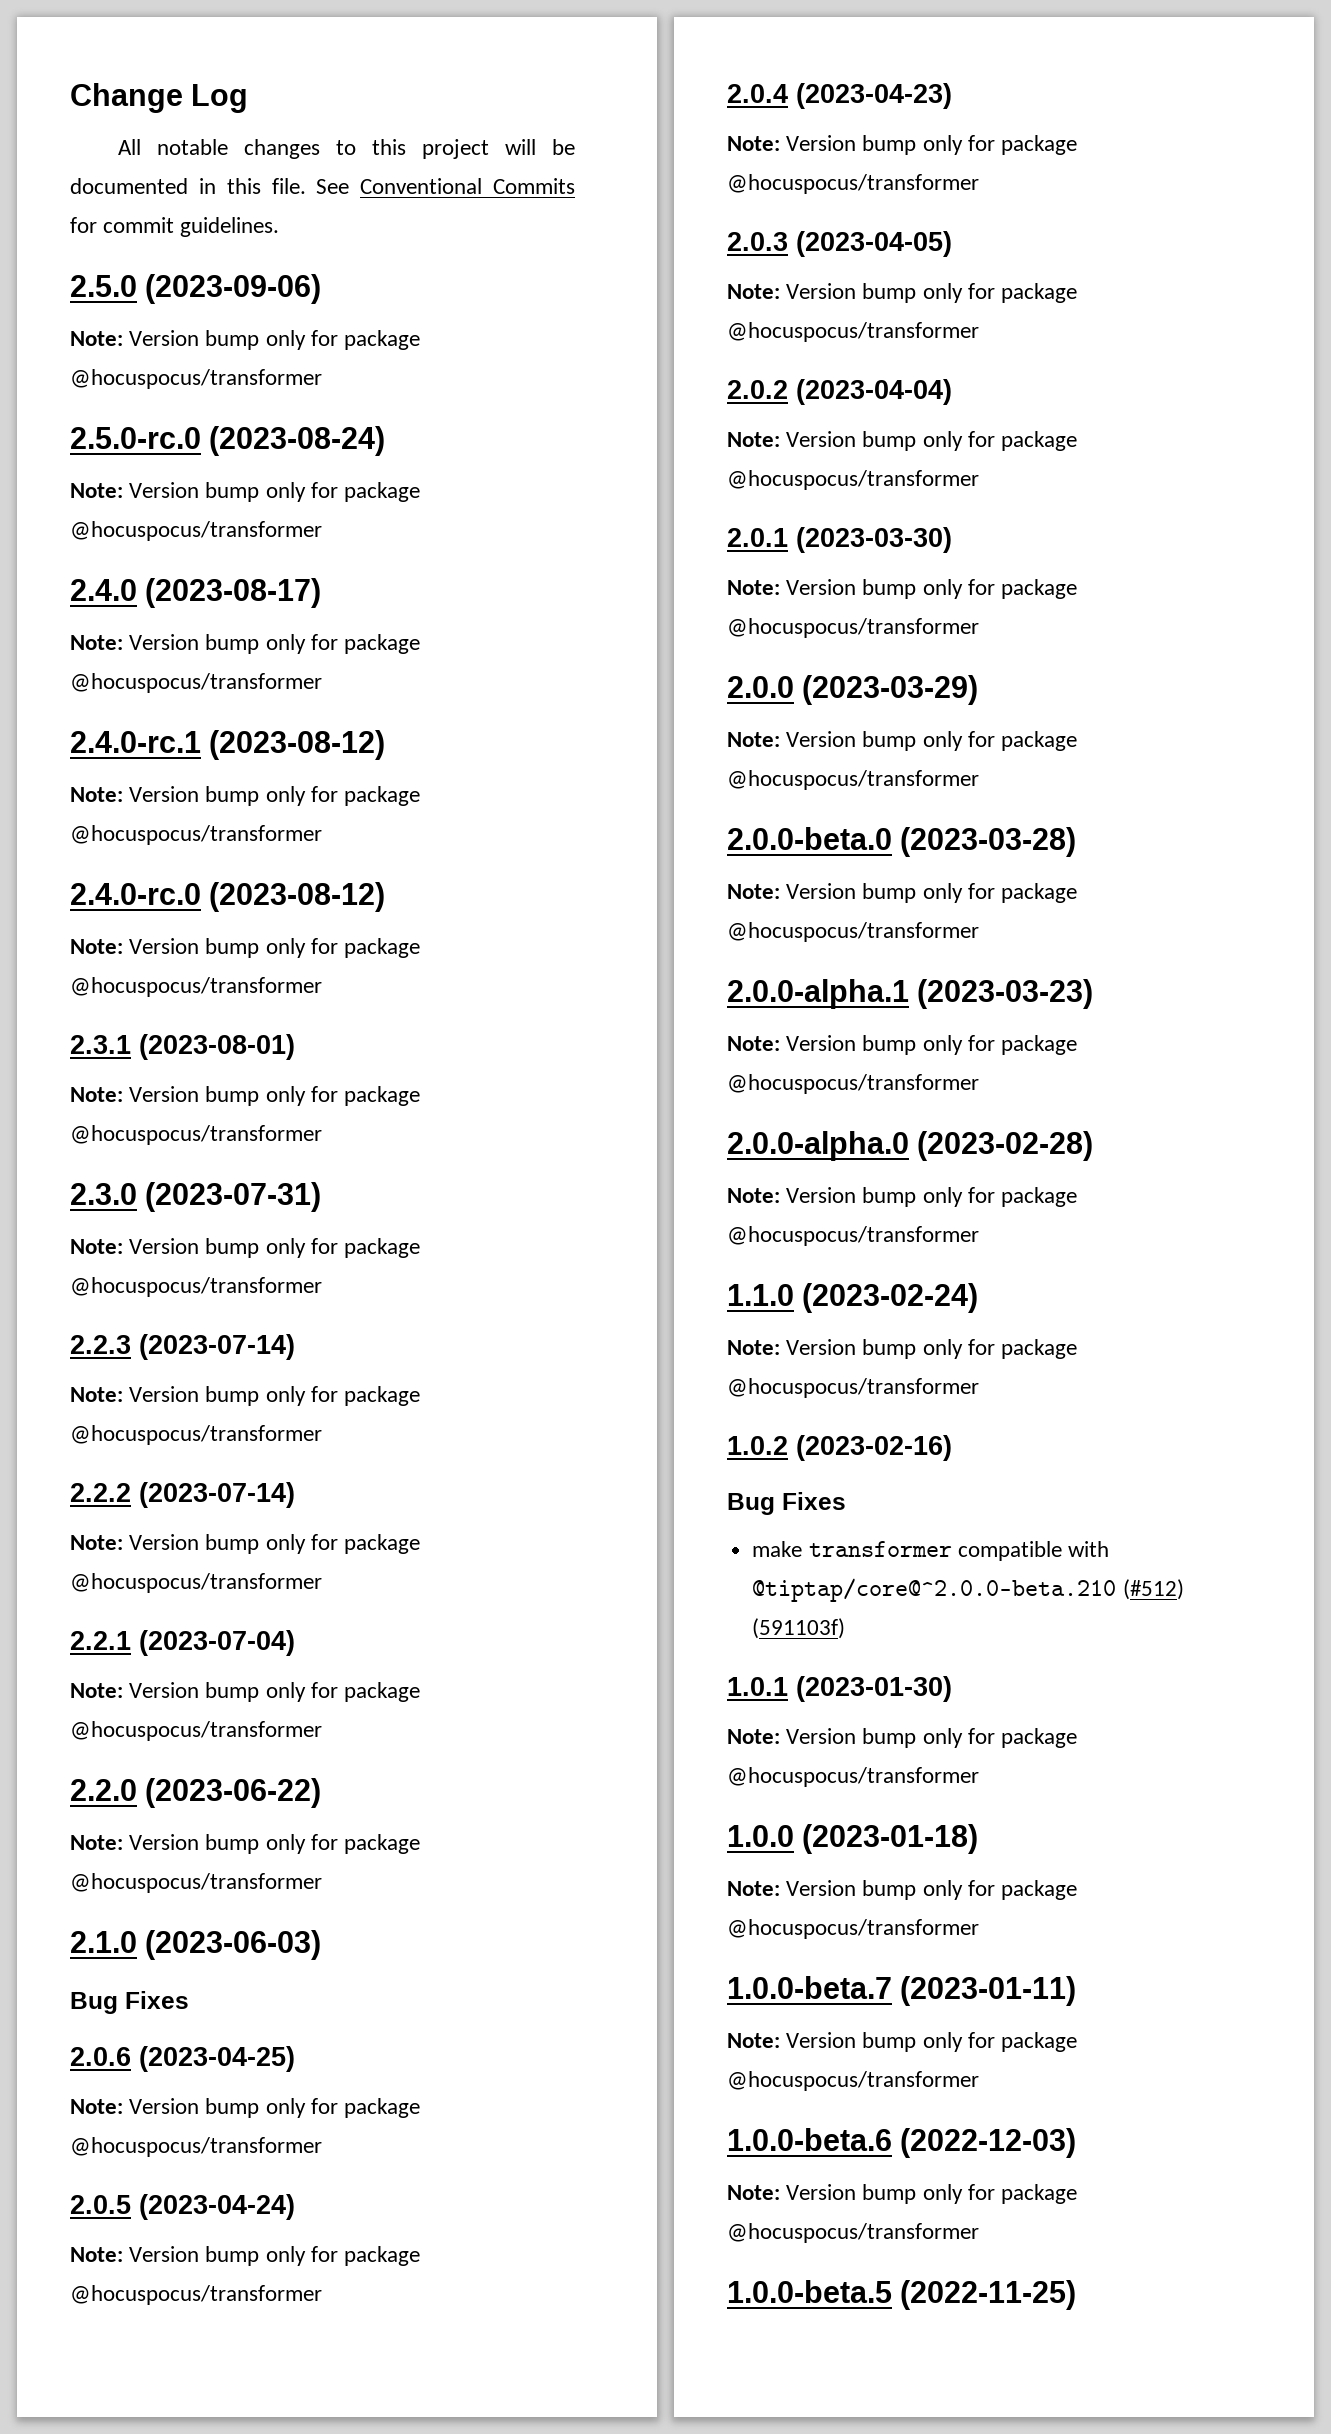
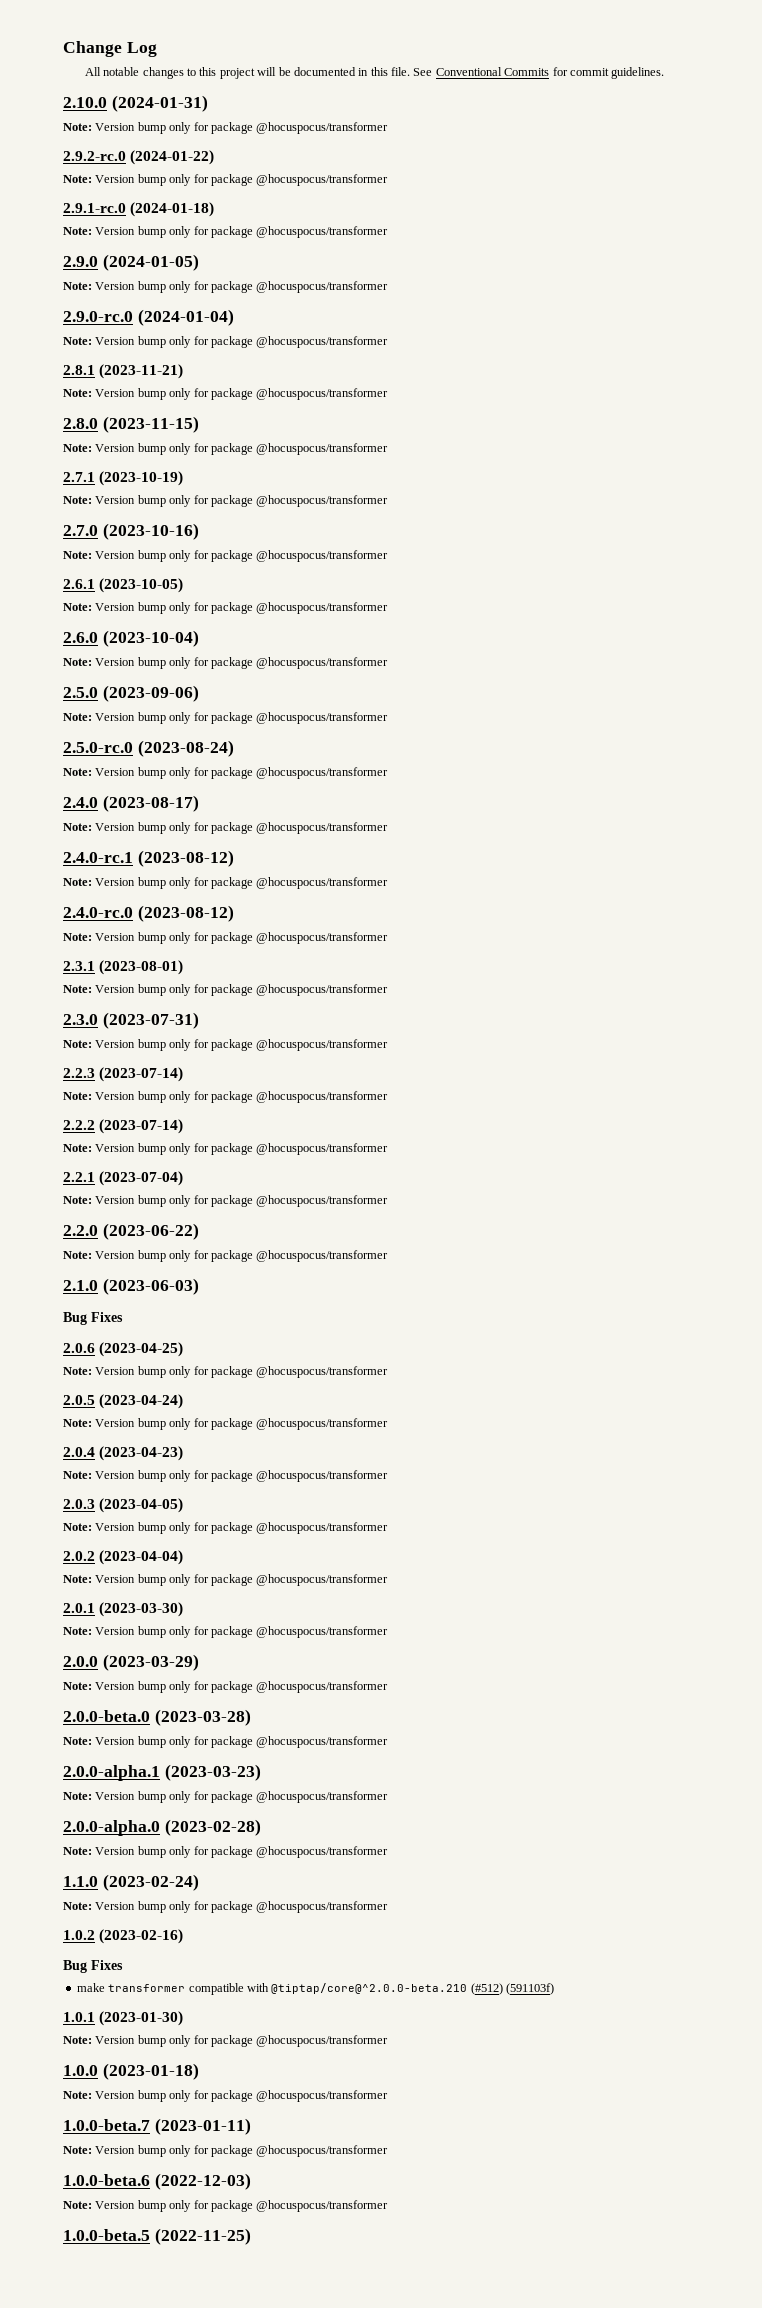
(280, 227) none -> [63,95,208,112] [63,122,389,134] [63,150,215,165] [63,174,389,186] [63,202,215,217] [63,226,389,238] [63,254,199,271] [63,281,389,293] [63,309,234,326] [63,336,389,348] [63,364,184,379] [63,388,389,400] [63,416,199,433] [63,443,389,455] [63,471,184,486] [63,495,389,507] [63,523,199,540] [63,550,389,562] [63,578,184,593] [63,602,389,614] [63,630,199,647] [63,657,389,669] // 2.10.0 (2024-01-31) // Note: Version bump only for package @hocuspocus/transformer // 2.9.2-rc.0 (2024-01-22) // Note: Version bump only for package @hocuspocus/transformer // 2.9.1-rc.0 (2024-01-18) // Note: Version bump only for package @hocuspocus/transformer // 2.9.0 (2024-01-05) // Note: Version bump only for package @hocuspocus/transformer // 2.9.0-rc.0 (2024-01-04) // Note: Version bump only for package @hocuspocus/transformer // 2.8.1 (2023-11-21) // Note: Version bump only for package @hocuspocus/transformer // 2.8.0 (2023-11-15) // Note: Version bump only for package @hocuspocus/transformer // 2.7.1 (2023-10-19) // Note: Version bump only for package @hocuspocus/transformer // 2.7.0 (2023-10-16) // Note: Version bump only for package @hocuspocus/transformer // 2.6.1 (2023-10-05) // Note: Version bump only for package @hocuspocus/transformer // 2.6.0 (2023-10-04) // Note: Version bump only for package @hocuspocus/transformer

